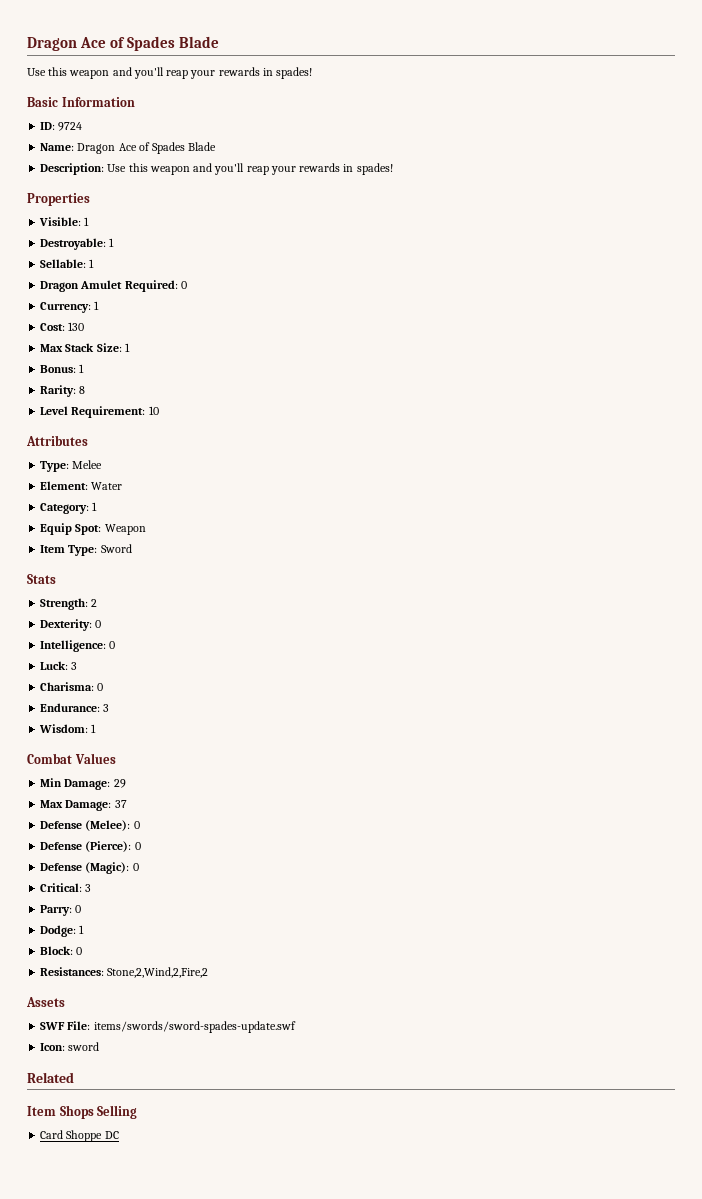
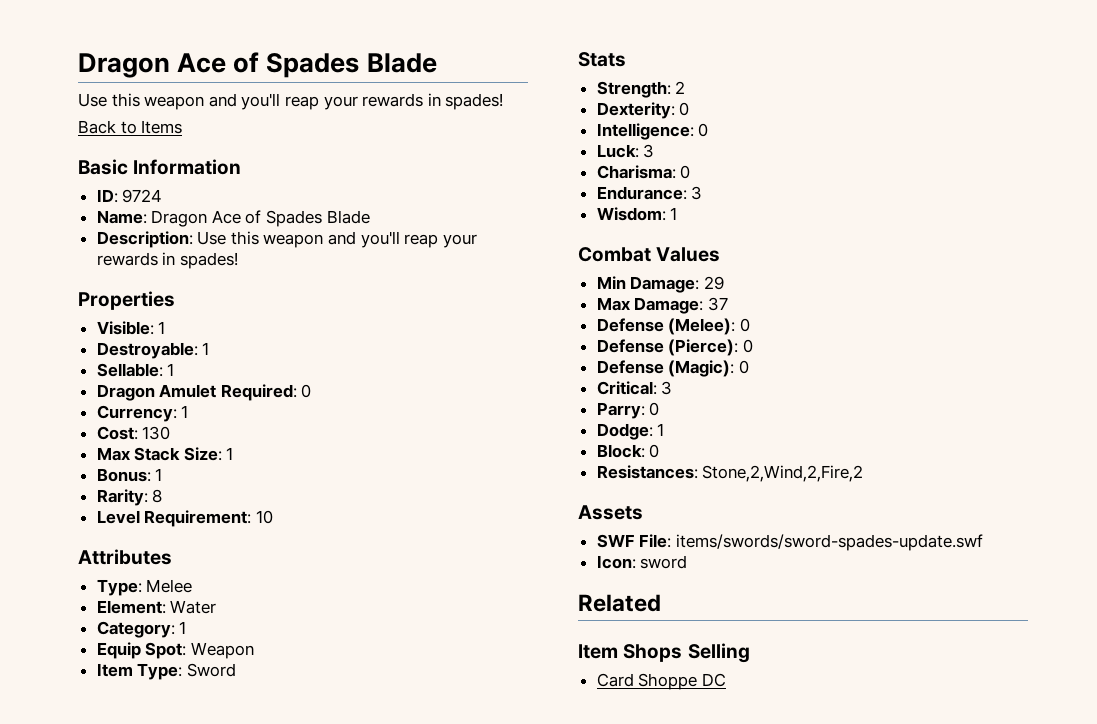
(313, 73) none -> [78,120,183,134] // Back to Items

